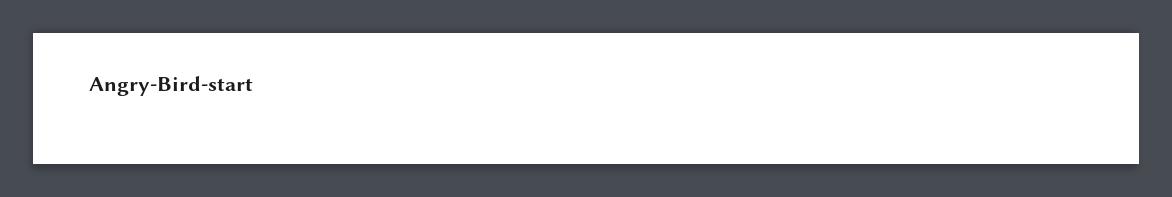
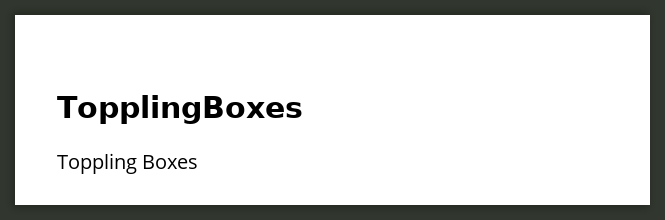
[89,76,253,96] Angry-Bird-start -> [57,95,303,124] [57,153,199,174] TopplingBoxes // Toppling Boxes

